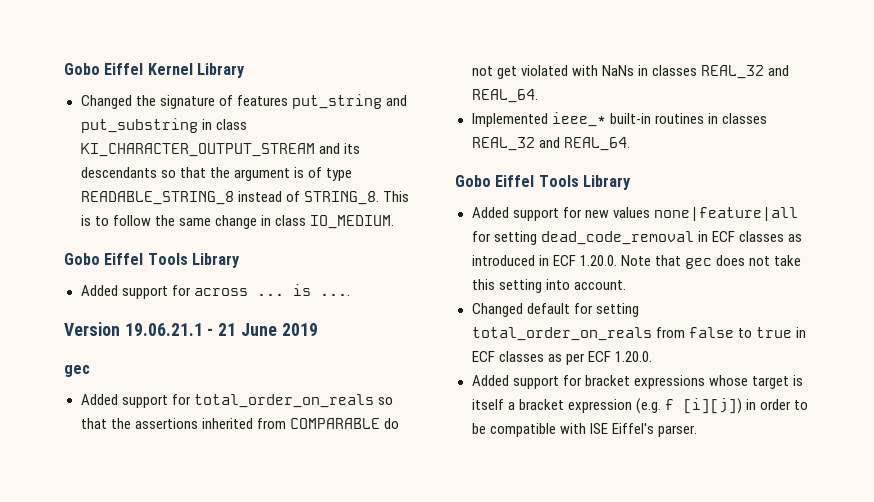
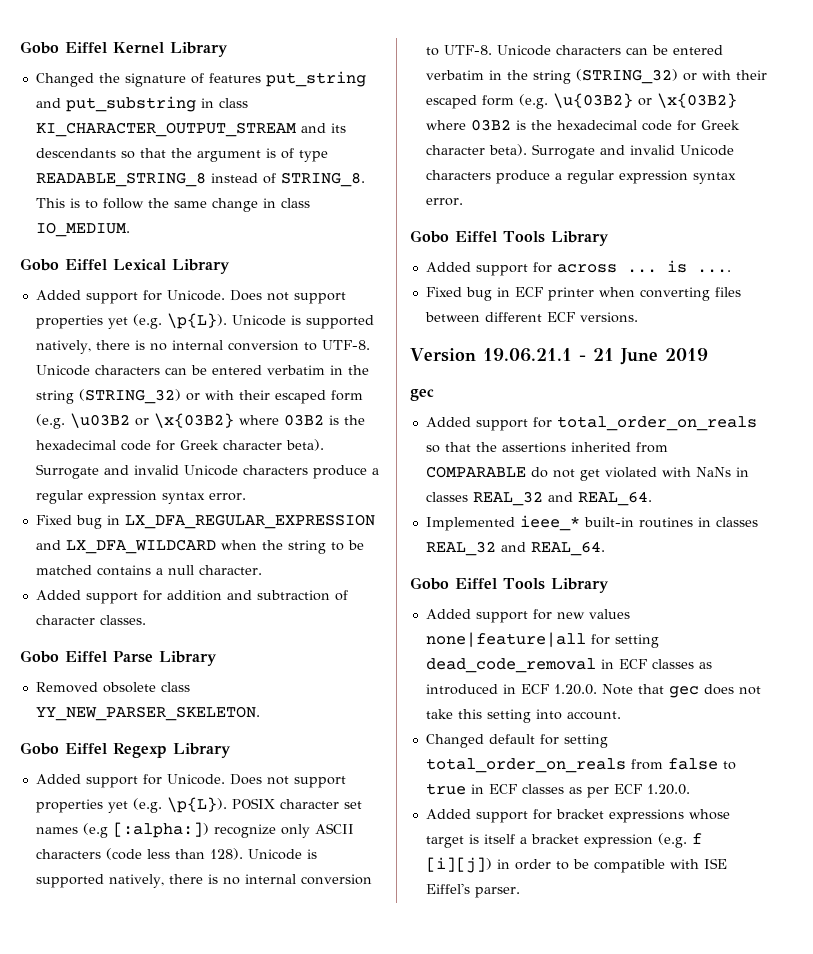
(394, 222) none -> [20,258,230,274] [35,290,346,304] [35,313,374,329] [35,340,370,354] [35,365,369,376] [35,389,363,404] [35,413,365,429] [35,439,324,451] [35,464,379,479] [35,490,246,504] [35,514,375,529] [35,539,364,554] [35,565,262,576] [35,590,348,604] [35,615,146,625] [20,650,217,666] [35,682,190,693] [35,706,260,721] [20,742,231,758] [35,774,346,788] [35,797,362,813] [35,822,354,838] [35,848,317,860] [35,874,372,888] [425,45,723,56] [425,69,767,84] [425,93,737,109] [425,119,740,131] [425,144,734,159] [425,170,736,184] [425,198,463,206] // Gobo Eiffel Lexical Library // Added support for Unicode. Does not support properties yet (e.g. \p{L}). Unicode is supported natively, there is no internal conversion to UTF-8. Unicode characters can be entered verbatim in the string (STRING_32) or with their escaped form (e.g. \u03B2 or \x{03B2} where 03B2 is the hexadecimal code for Greek character beta). Surrogate and invalid Unicode characters produce a regular expression syntax error. // Fixed bug in LX_DFA_REGULAR_EXPRESSION and LX_DFA_WILDCARD when the string to be matched contains a null character. // Added support for addition and subtraction of character classes. // Gobo Eiffel Parse Library // Removed obsolete class YY_NEW_PARSER_SKELETON. // Gobo Eiffel Regexp Library // Added support for Unicode. Does not support properties yet (e.g. \p{L}). POSIX character set names (e.g [:alpha:]) recognize only ASCII characters (code less than 128). Unicode is supported natively, there is no internal conversion to UTF-8. Unicode characters can be entered verbatim in the string (STRING_32) or with their escaped form (e.g. \u{03B2} or \x{03B2} where 03B2 is the hexadecimal code for Greek character beta). Surrogate and invalid Unicode characters produce a regular expression syntax error.
(350, 294) none -> [425,287,741,301] [424,312,638,323] // Fixed bug in ECF printer when converting files between different ECF versions.

